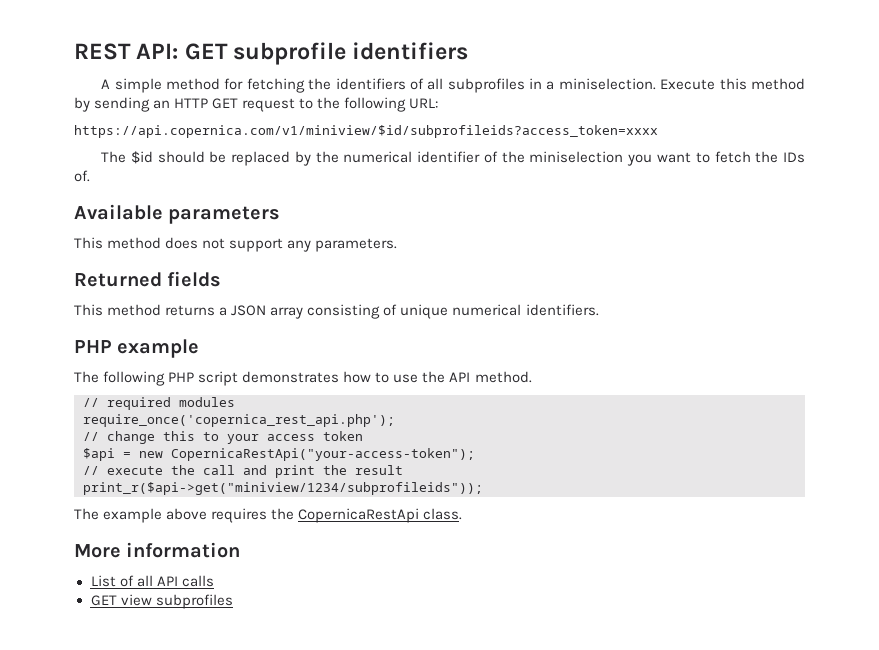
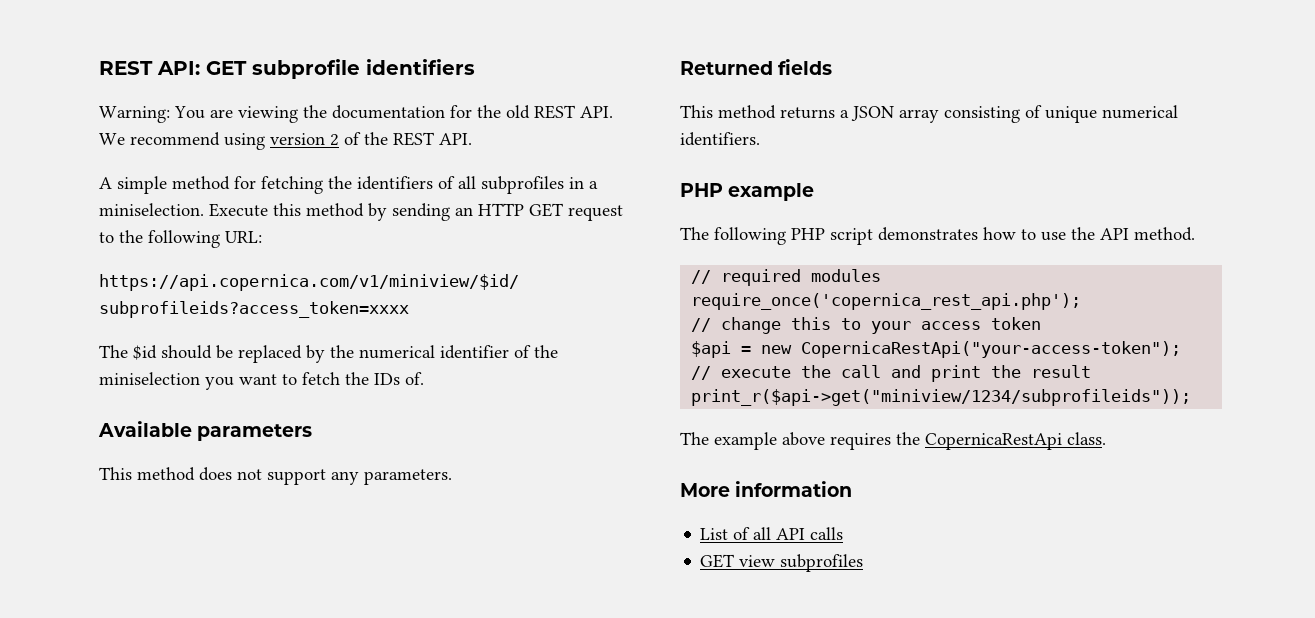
(469, 51) none -> [99,105,613,123] [99,132,472,150] // Warning: You are viewing the documentation for the old REST API. We recommend using version 2 of the REST API.

